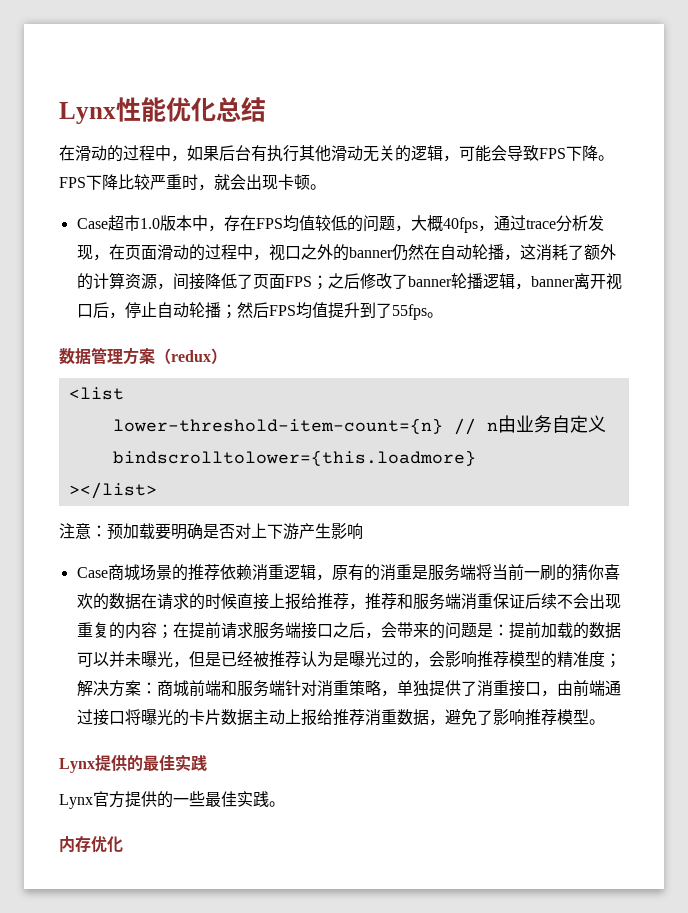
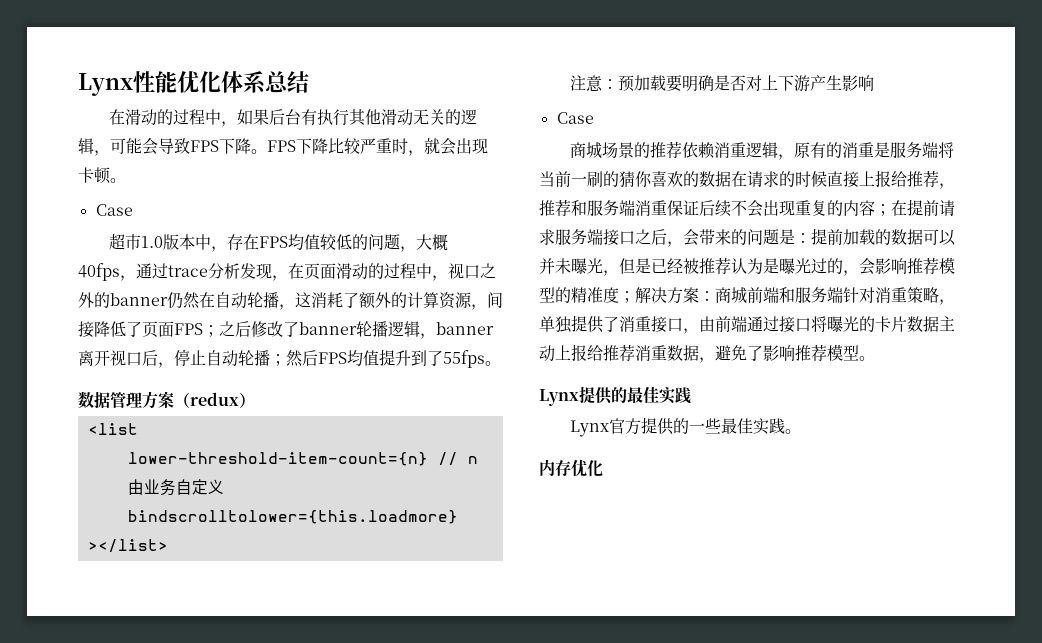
(216, 109) none -> [221,71,266,94] 体系
(108, 223) none -> (133, 210) //
(108, 572) none -> (594, 118) //

